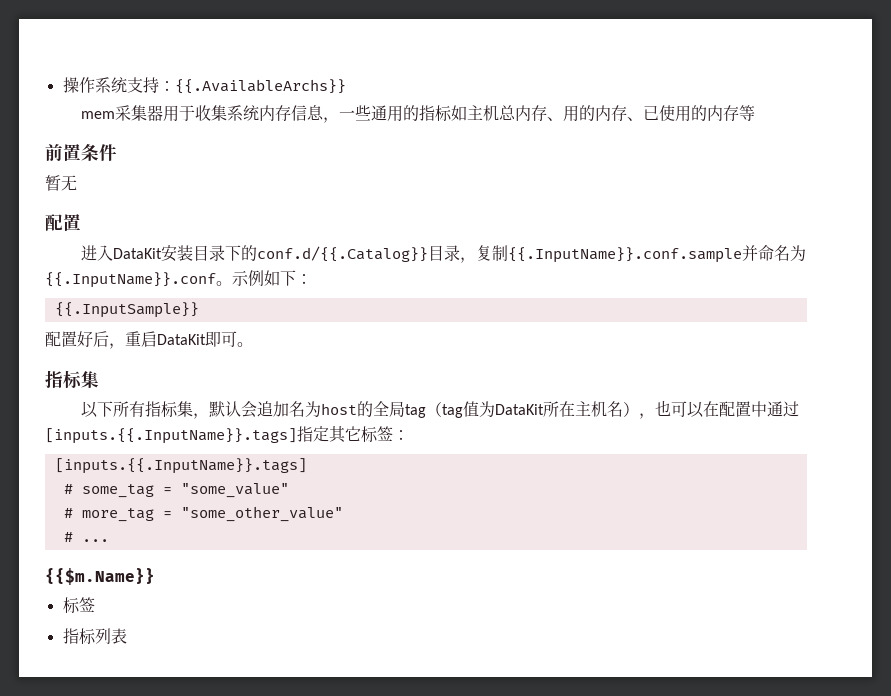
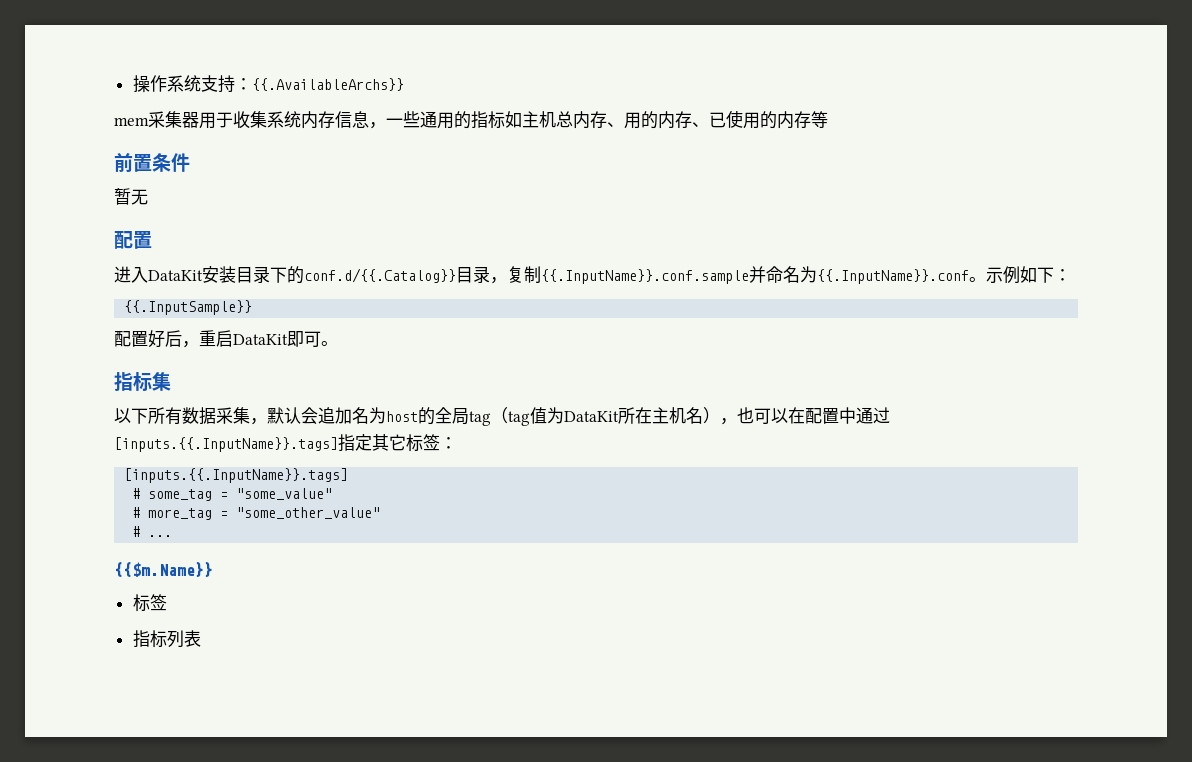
[144,401,178,418] 指标 -> [182,407,233,425] 数据采

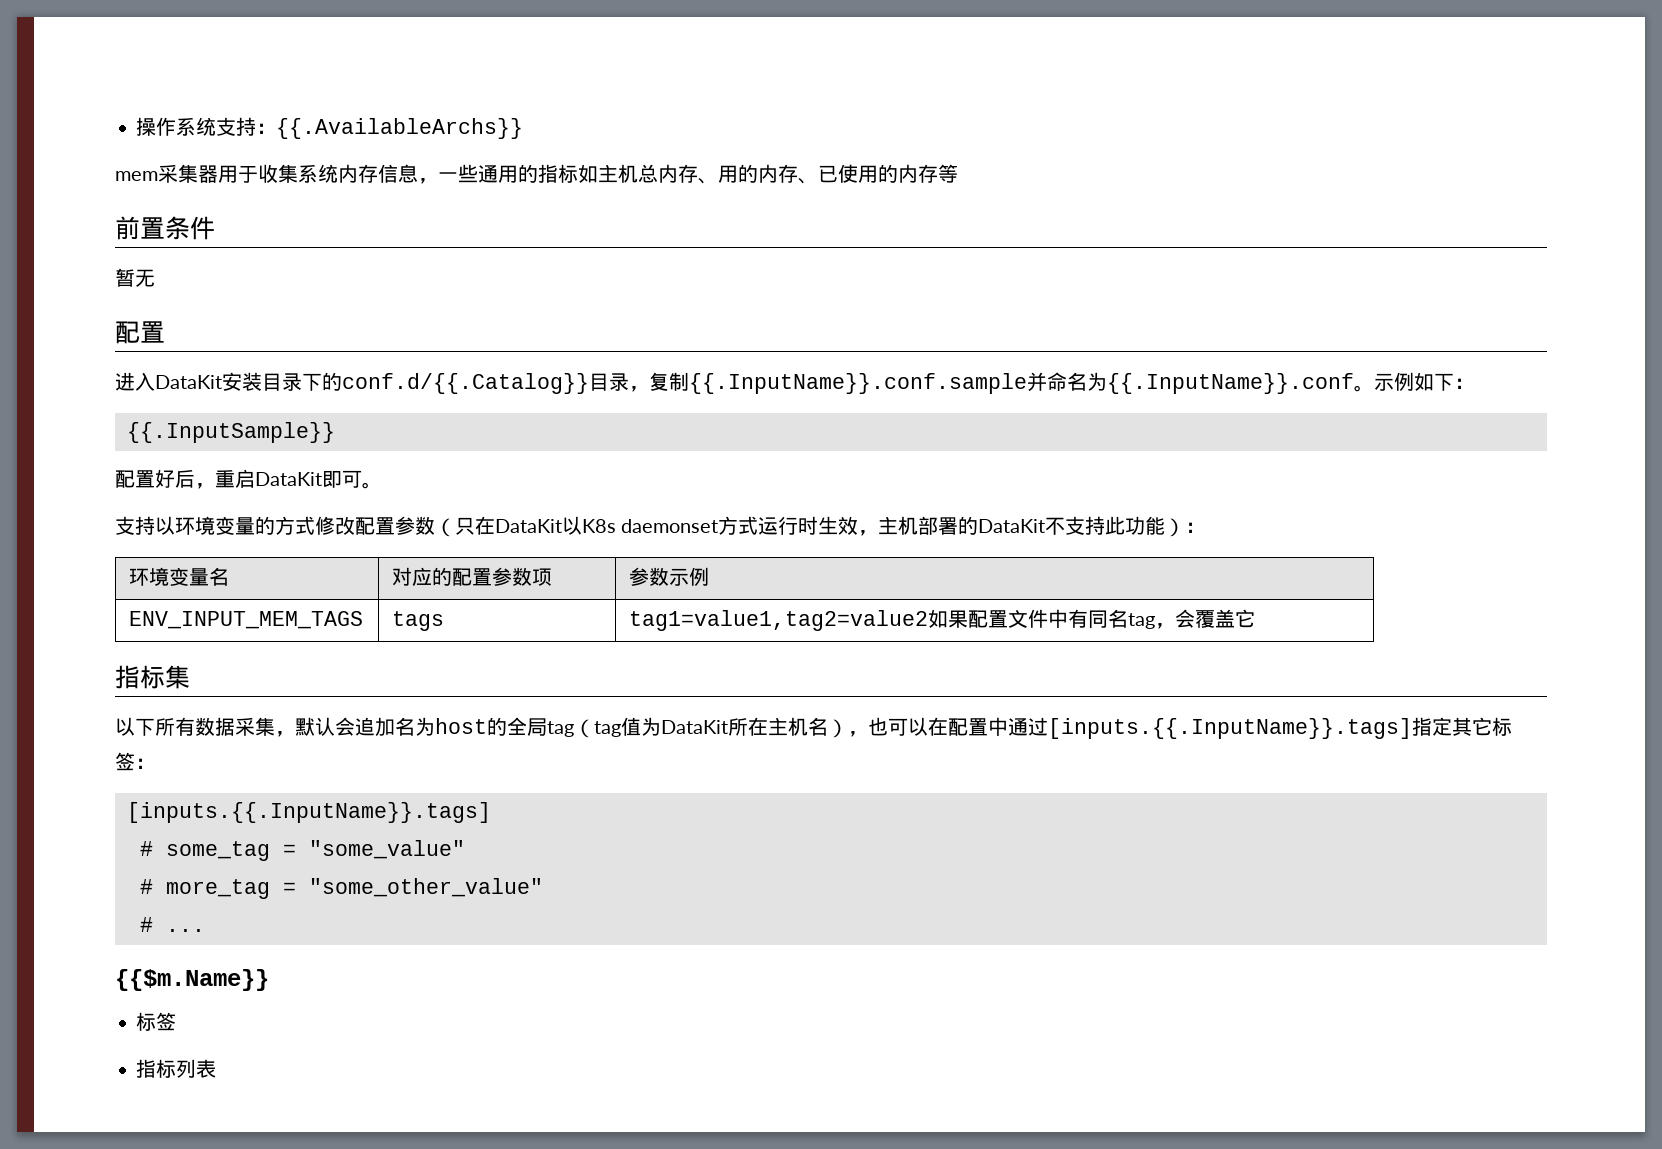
(338, 343) none -> [115,516,1206,537] [129,567,230,586] [392,567,553,586] [629,567,710,586] [129,611,364,629] [392,611,445,631] [629,609,1256,631] // 支持以环境变量的方式修改配置参数（只在DataKit以K8s daemonset方式运行时生效，主机部署的DataKit不支持此功能）： // 环境变量名 | 对应的配置参数项 | 参数示例 // ENV_INPUT_MEM_TAGS | tags | tag1=value1,tag2=value2如果配置文件中有同名tag，会覆盖它

